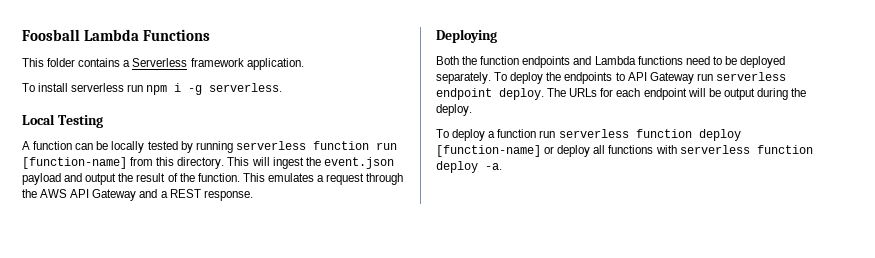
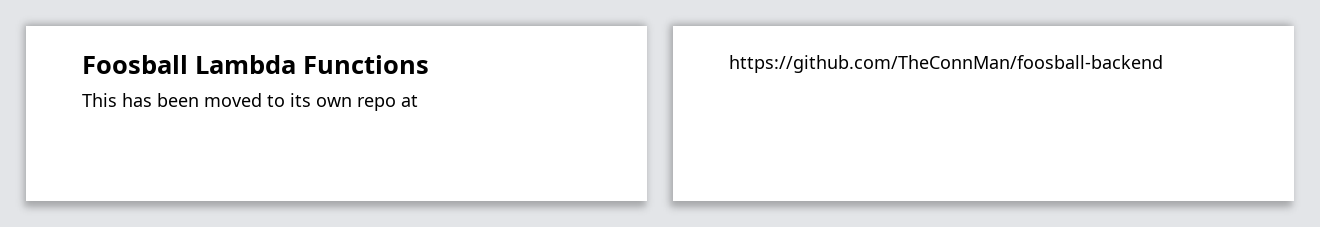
[47,58,304,70] [22,83,283,95] [22,114,103,128] [22,141,397,153] [22,157,394,169] [22,173,404,185] [22,189,253,201] [436,29,497,43] [436,56,786,68] [436,72,786,84] [436,88,807,100] [436,104,472,116] [436,129,741,141] [436,145,813,157] [436,161,502,173] folder contains a Serverless framework application. // To install serverless run npm i -g serverless. // Local Testing // A function can be locally tested by running serverless function run [function-name] from this directory. This will ingest the event.json payload and output the result of the function. This emulates a request through the AWS API Gateway and a REST response. // Deploying // Both the function endpoints and Lambda functions need to be deployed separately. To deploy the endpoints to API Gateway run serverless endpoint deploy. The URLs for each endpoint will be output during the deploy. // To deploy a function run serverless function deploy [function-name] or deploy all functions with serverless function deploy -a. -> [122,93,418,111] [729,55,1163,73] has been moved to its own repo at https://github.com/TheConnMan/foosball-backend

